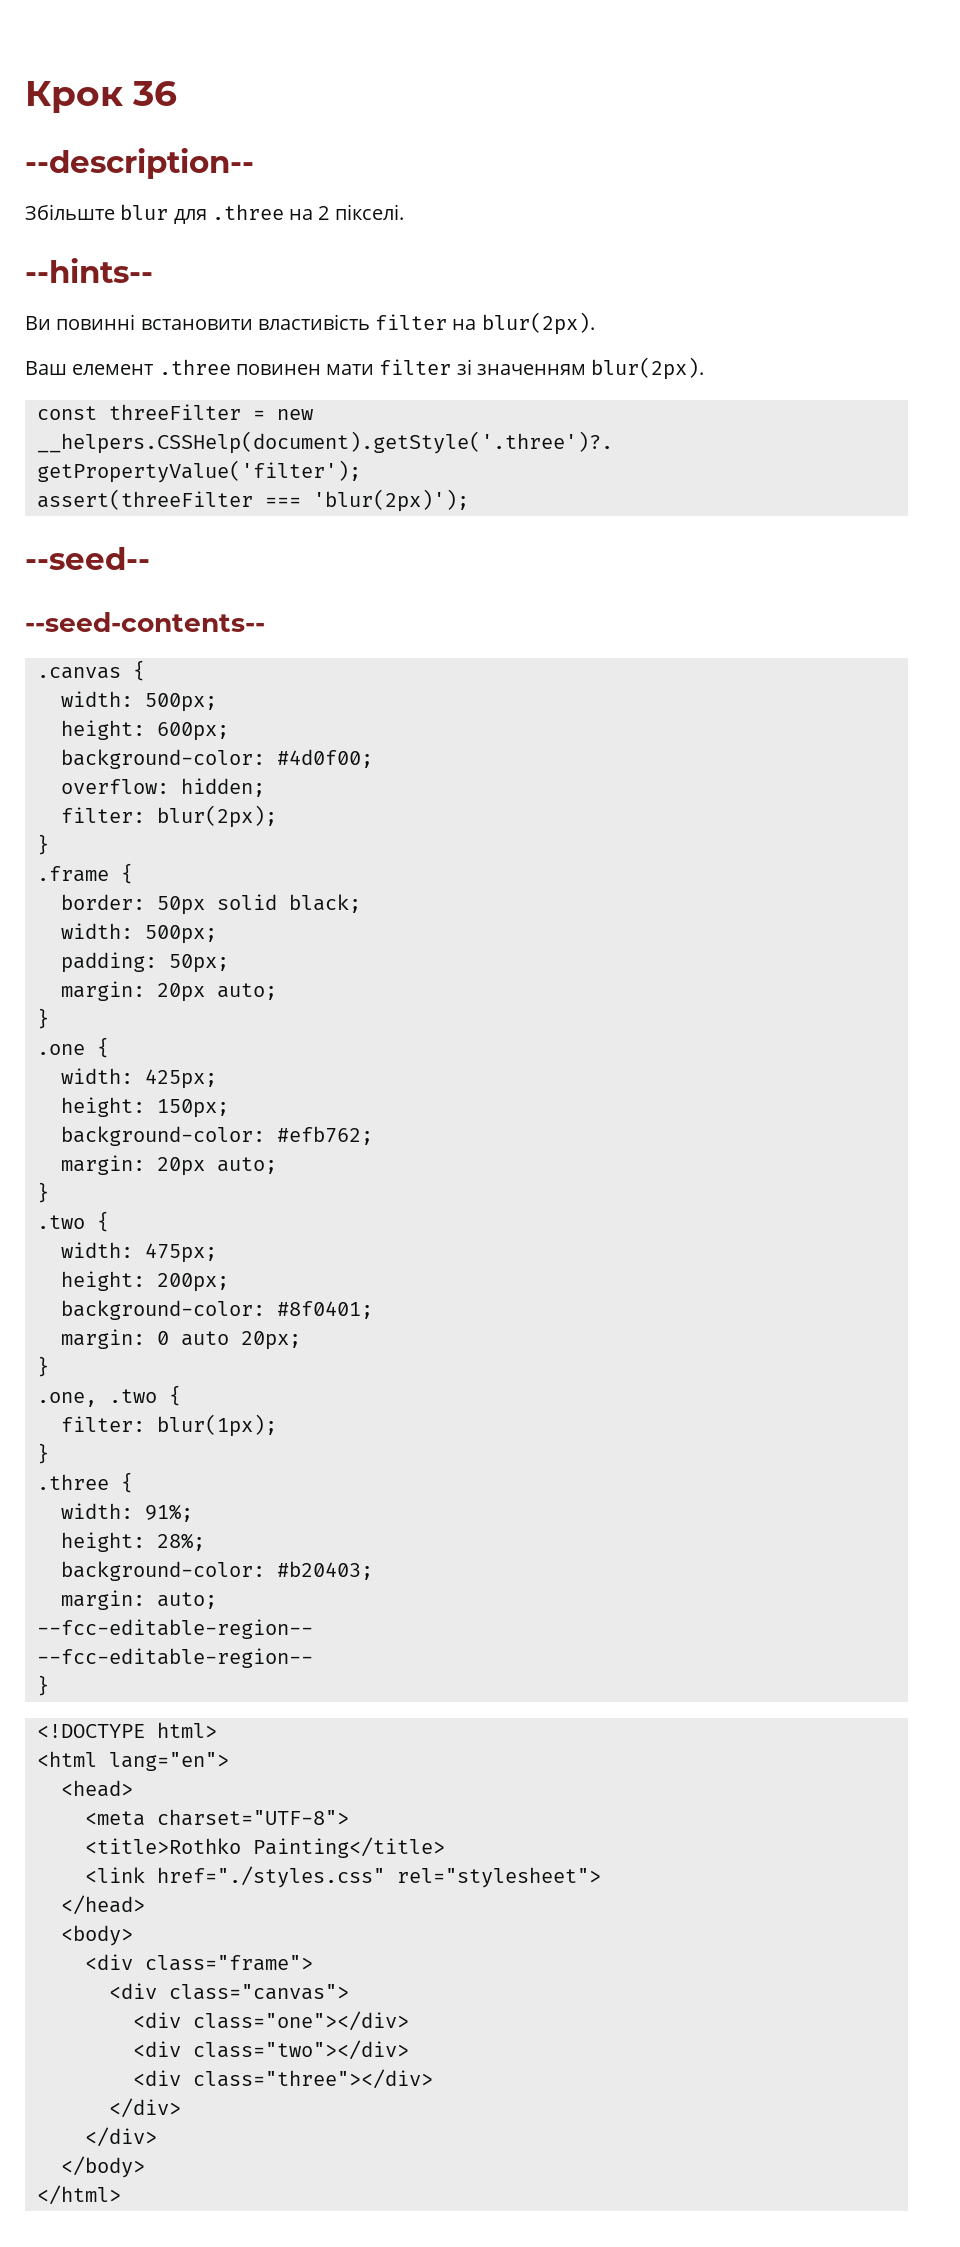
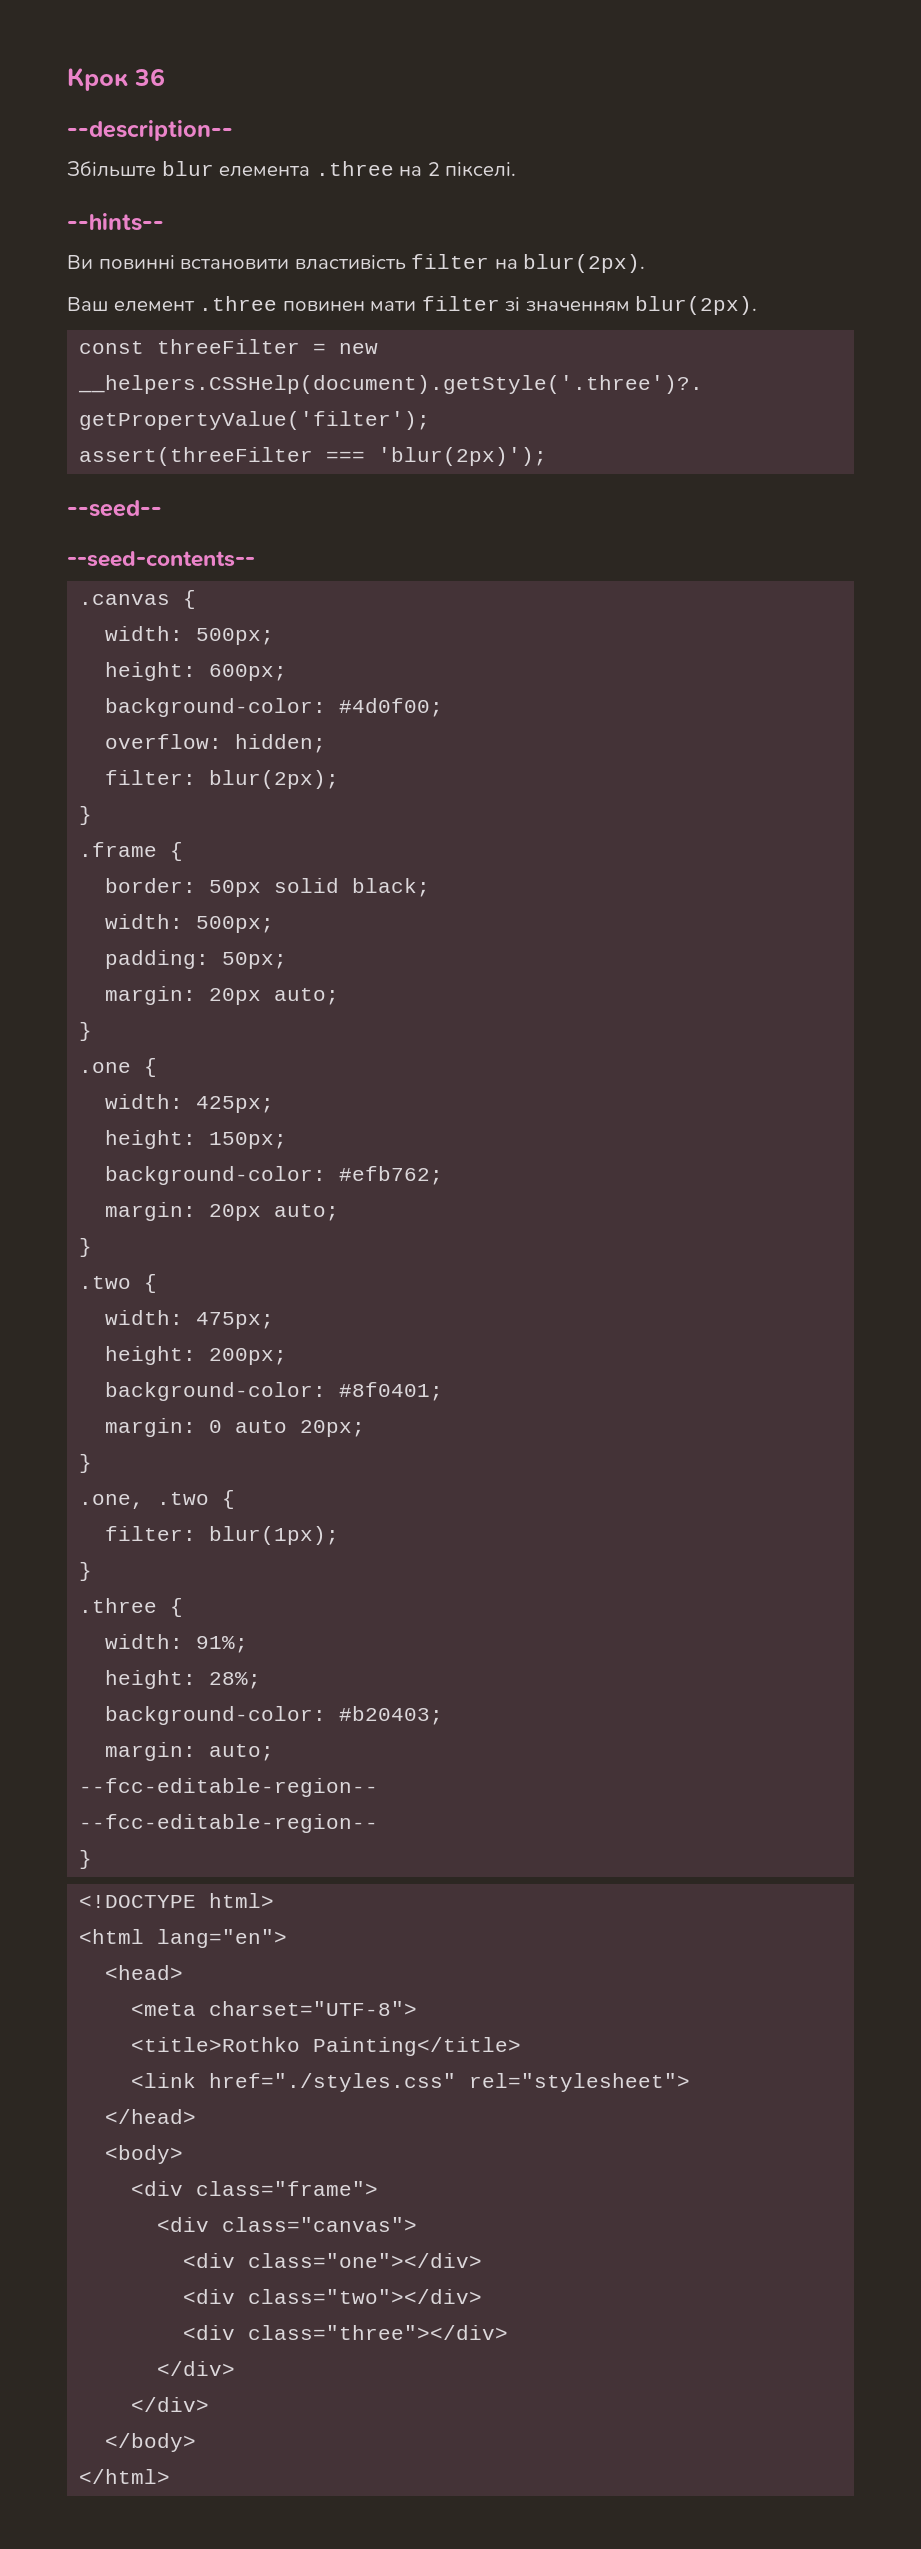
[173,209,207,224] для -> [219,166,311,177] елемента

